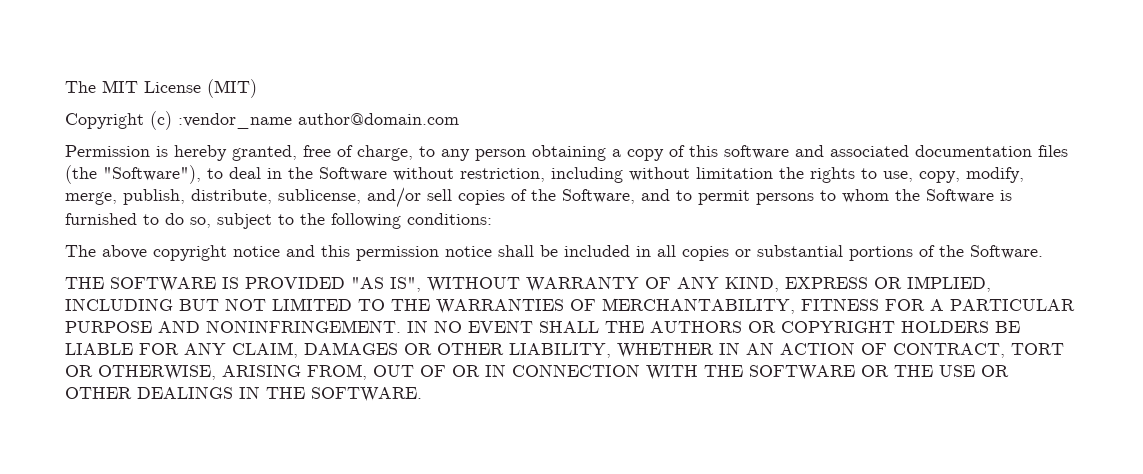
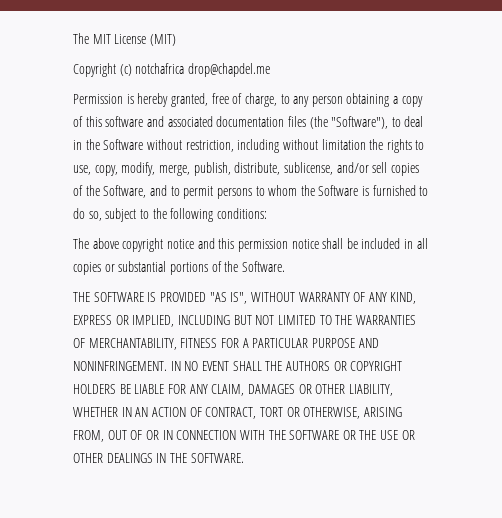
[178,113,459,129] :vendor_name author@domain.com -> [135,63,270,77] notchafrica drop@chapdel.me

